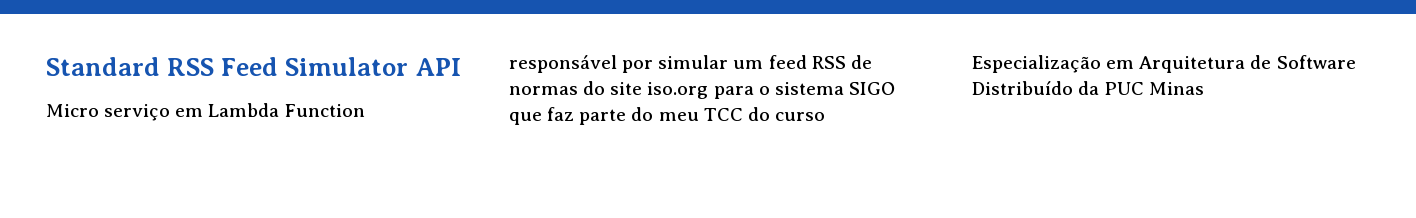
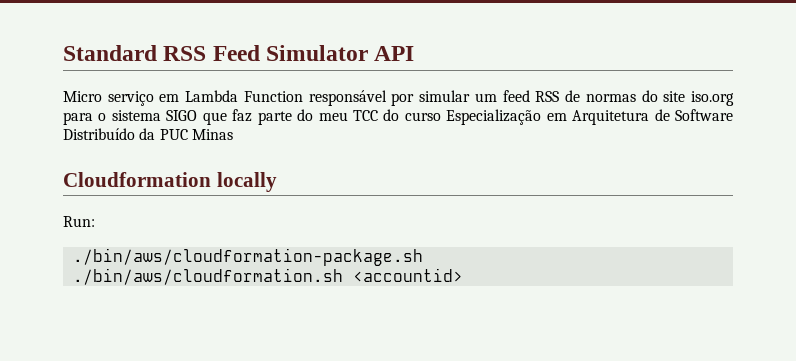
(1205, 88) none -> [63,172,277,192] [63,216,95,227] [72,248,423,266] [72,268,463,285] // Cloudformation locally // Run: // ./bin/aws/cloudformation-package.sh // ./bin/aws/cloudformation.sh <accountid>

